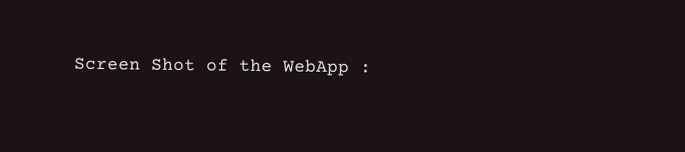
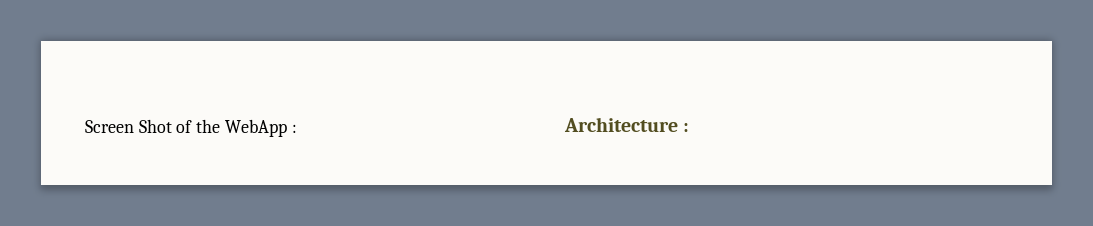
(372, 68) none -> [564,117,690,132] // Architecture :

